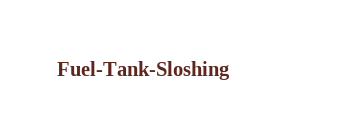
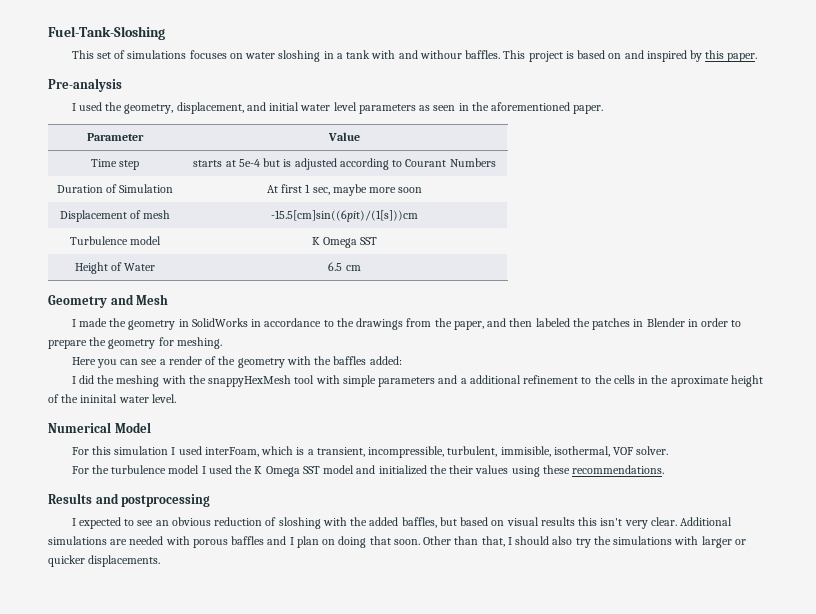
(230, 70) none -> [71,50,758,62] [48,78,122,92] [71,102,604,114] [87,133,144,141] [328,132,360,141] [90,159,140,170] [193,158,496,170] [56,184,174,193] [266,184,423,196] [59,210,171,222] [271,210,418,222] [69,236,162,245] [311,237,378,248] [74,262,156,274] [328,262,361,271] [48,294,169,308] [71,318,742,330] [48,337,222,349] [71,356,402,368] [71,375,763,387] [48,394,176,403] [48,422,151,433] [71,446,669,458] [71,465,665,477] [48,493,211,507] [71,517,733,529] [48,536,746,548] [48,555,161,567] // This set of simulations focuses on water sloshing in a tank with and withour baffles. This project is based on and inspired by this paper. // Pre-analysis // I used the geometry, displacement, and initial water level parameters as seen in the aforementioned paper. // Parameter | Value // Time step | starts at 5e-4 but is adjusted according to Courant Numbers // Duration of Simulation | At first 1 sec, maybe more soon // Displacement of mesh | -15.5[cm]sin((6pit)/(1[s]))cm // Turbulence model | K Omega SST // Height of Water | 6.5 cm // Geometry and Mesh // I made the geometry in SolidWorks in accordance to the drawings from the paper, and then labeled the patches in Blender in order to prepare the geometry for meshing. // Here you can see a render of the geometry with the baffles added: // I did the meshing with the snappyHexMesh tool with simple parameters and a additional refinement to the cells in the aproximate height of the ininital water level. // Numerical Model // For this simulation I used interFoam, which is a transient, incompressible, turbulent, immisible, isothermal, VOF solver. // For the turbulence model I used the K Omega SST model and initialized the their values using these recommendations. // Results and postprocessing // I expected to see an obvious reduction of sloshing with the added baffles, but based on visual results this isn't very clear. Additional simulations are needed with porous baffles and I plan on doing that soon. Other than that, I should also try the simulations with larger or quicker displacements.

